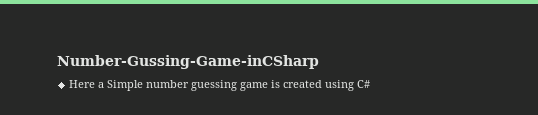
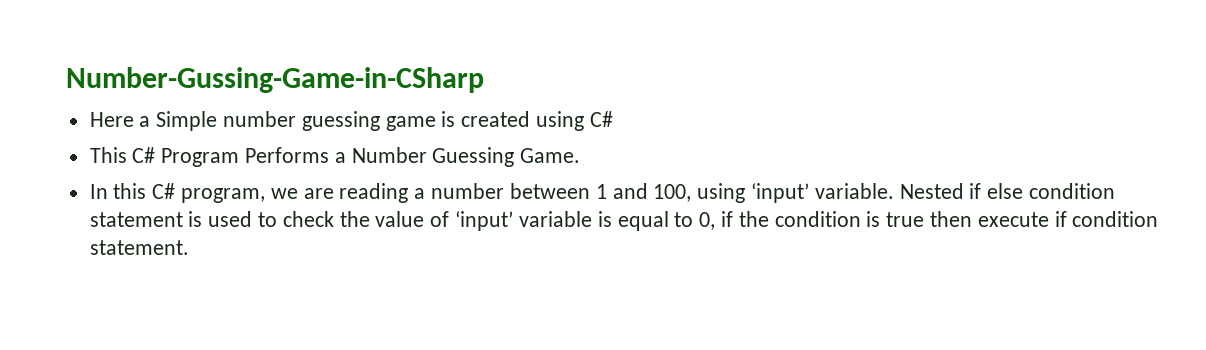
[57,55,319,69] Number-Gussing-Game-inCSharp -> [66,67,484,93] Number-Gussing-Game-in-CSharp
(371, 84) none -> [89,147,581,167] [89,183,1115,203] [89,211,1159,231] [89,240,189,255] // This C# Program Performs a Number Guessing Game. // In this C# program, we are reading a number between 1 and 100, using ‘input’ variable. Nested if else condition statement is used to check the value of ‘input’ variable is equal to 0, if the condition is true then execute if condition statement.

